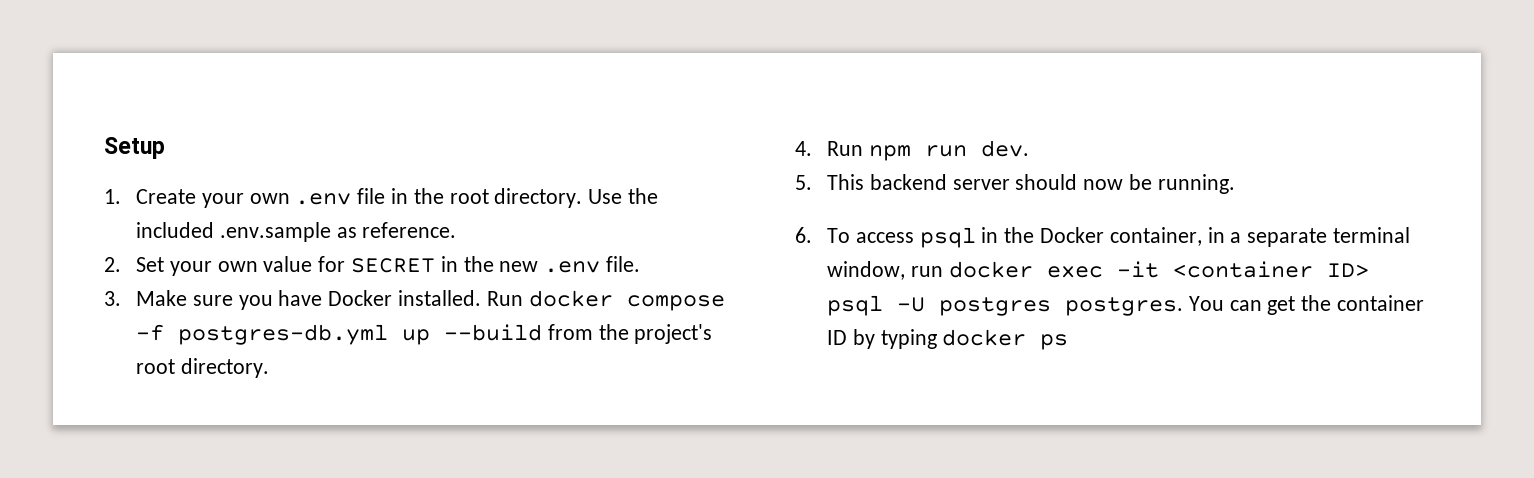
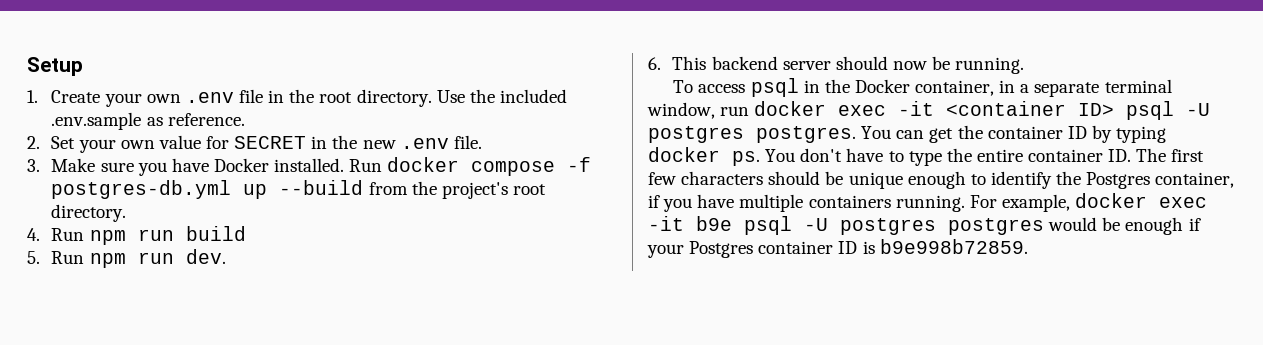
(967, 151) none -> [185,226,246,241] [27,251,174,268] build // 5. Run npm run
[795,175,812,190] 5. -> [648,57,661,70] 6.
[795,227,812,243] 6. -> (1025, 65) none
[1040,334,1069,350] ps -> [732,148,1205,166] [648,171,1235,189] [648,193,1208,212] [648,216,1201,235] [647,239,1028,258] ps. You don't have to type the entire container ID. The first few characters should be unique enough to identify the Postgres container, if you have multiple containers running. For example, docker exec -it b9e psql -U postgres postgres would be enough if your Postgres container ID is b9e998b72859.

